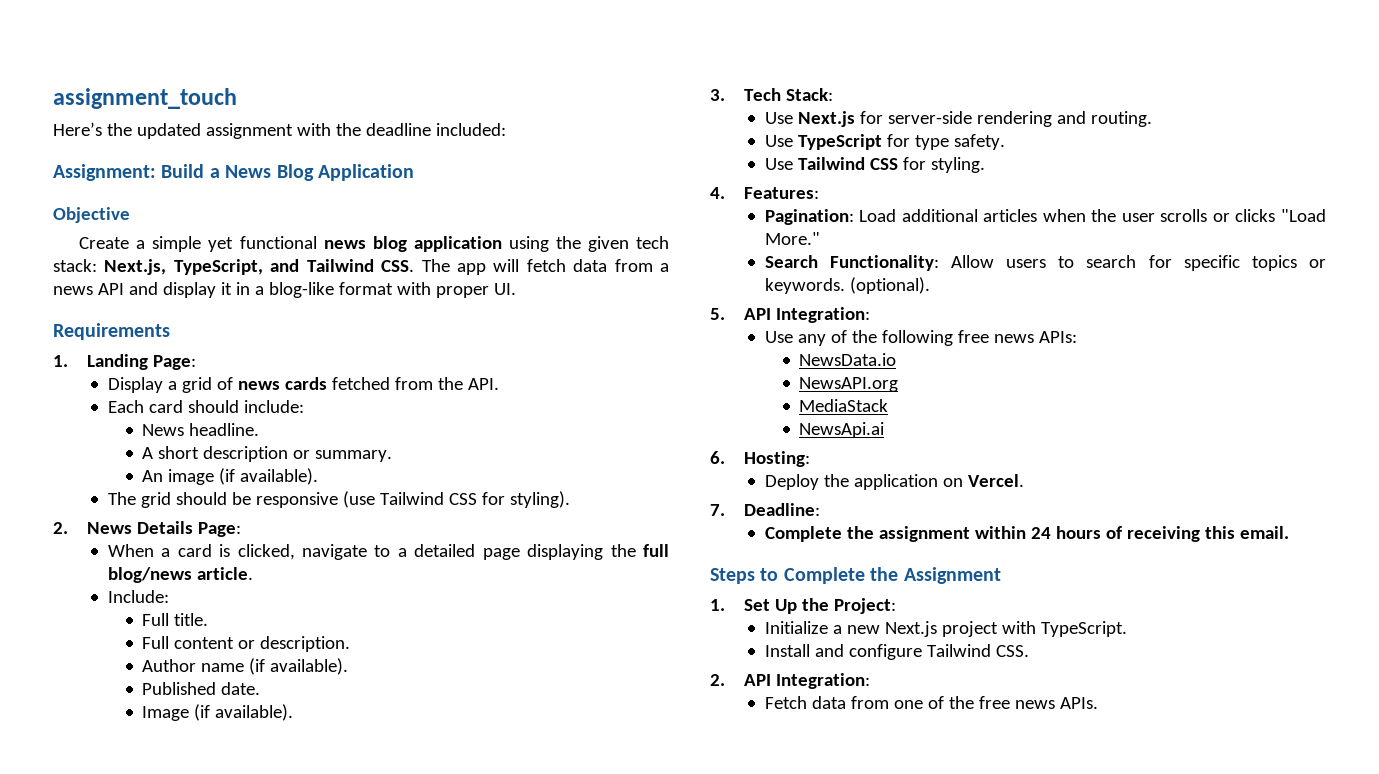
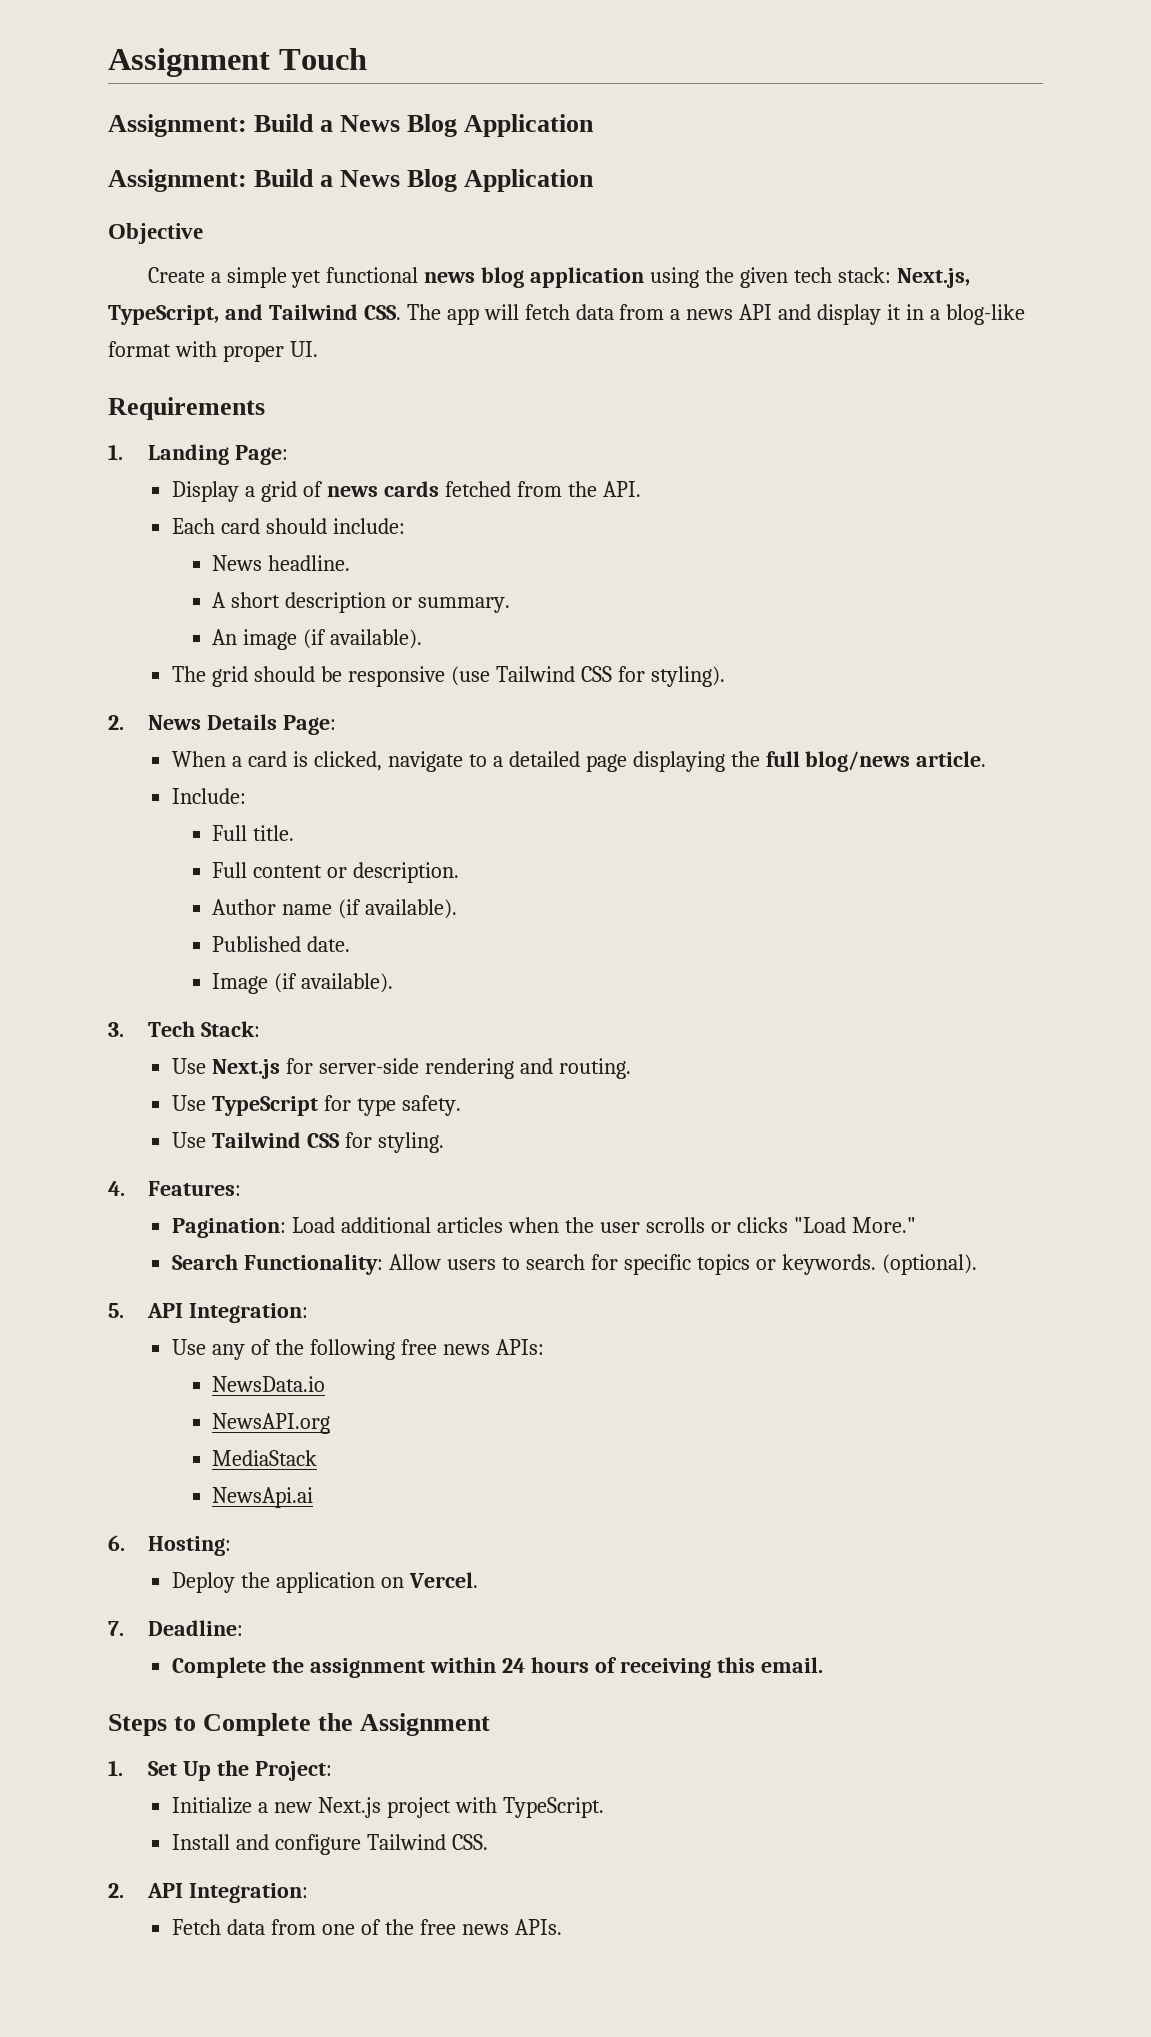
[53,88,237,109] [53,122,506,139] assignment_touch // Here’s the updated assignment with the deadline included: -> [108,48,367,77] [108,114,595,137] Assignment Touch // Assignment: Build a News Blog Application

